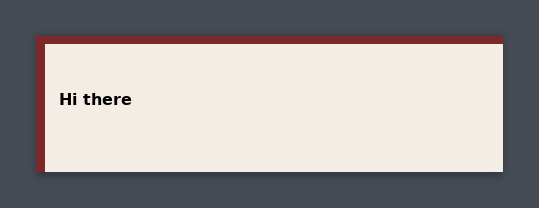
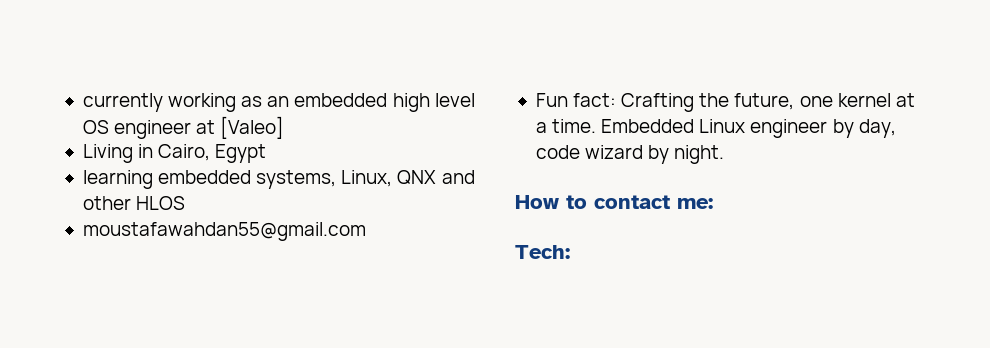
[59,93,132,105] Hi there -> [82,93,475,112] [82,116,285,139] [82,144,267,163] [82,170,475,189] [82,196,186,210] [82,222,366,241] [535,93,915,112] [535,119,896,138] [535,145,725,164] [515,195,713,209] [515,245,570,259] currently working as an embedded high level OS engineer at [Valeo] // Living in Cairo, Egypt // learning embedded systems, Linux, QNX and other HLOS // moustafawahdan55@gmail.com // Fun fact: Crafting the future, one kernel at a time. Embedded Linux engineer by day, code wizard by night. // How to contact me: // Tech:

